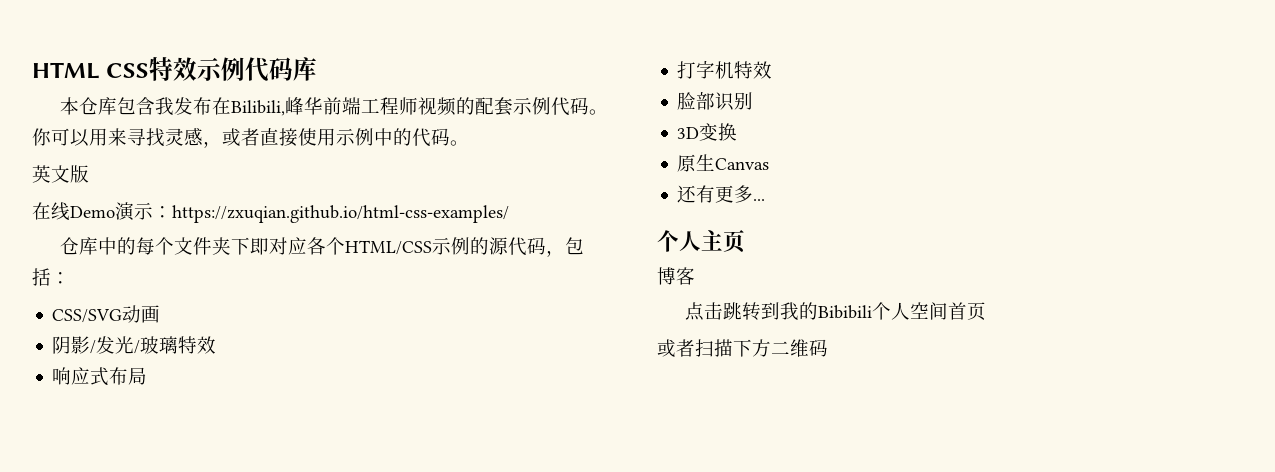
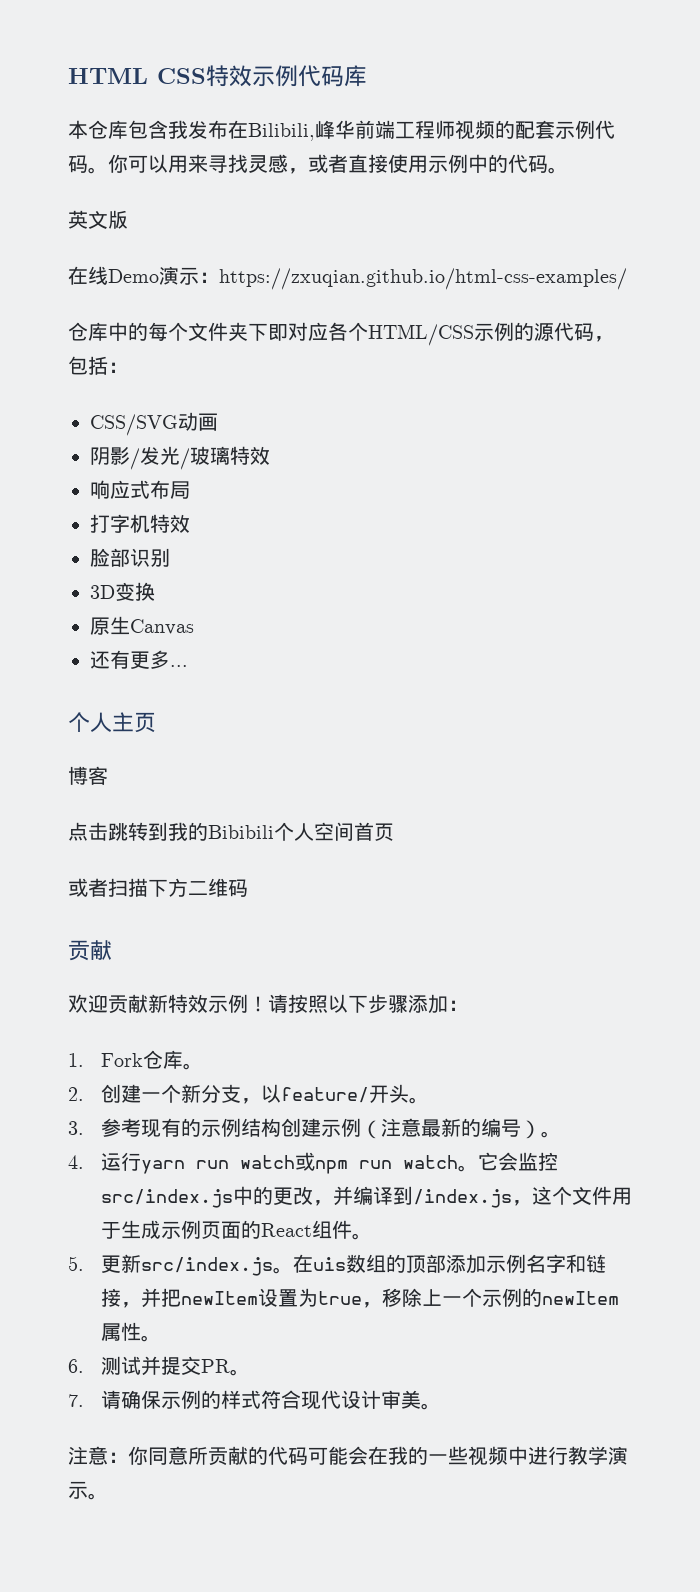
(828, 348) none -> [68,940,112,961] [68,994,468,1014] [68,1050,203,1070] [68,1084,429,1104] [68,1118,561,1139] [68,1152,558,1174] [100,1186,632,1208] [100,1220,372,1240] [68,1254,606,1276] [100,1288,619,1308] [100,1322,161,1342] [68,1356,250,1376] [68,1390,441,1410] [68,1446,628,1466] [68,1481,108,1500] // 贡献 // 欢迎贡献新特效示例！请按照以下步骤添加： // 1. Fork仓库。 // 2.创建一个新分支，以feature/开头。 // 3.参考现有的示例结构创建示例（注意最新的编号）。 // 4.运行yarn run watch或npm run watch。它会监控src/index.js中的更改，并编译到/index.js，这个文件用于生成示例页面的React组件。 // 5.更新src/index.js。在uis数组的顶部添加示例名字和链接，并把newItem设置为true，移除上一个示例的newItem属性。 // 6.测试并提交PR。 // 7.请确保示例的样式符合现代设计审美。 // 注意：你同意所贡献的代码可能会在我的一些视频中进行教学演示。

